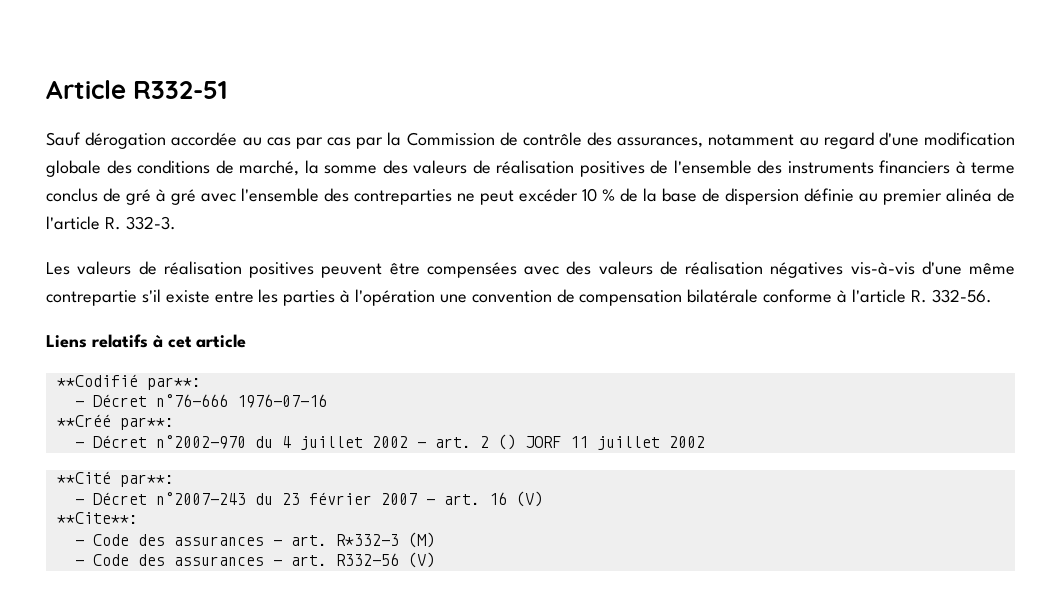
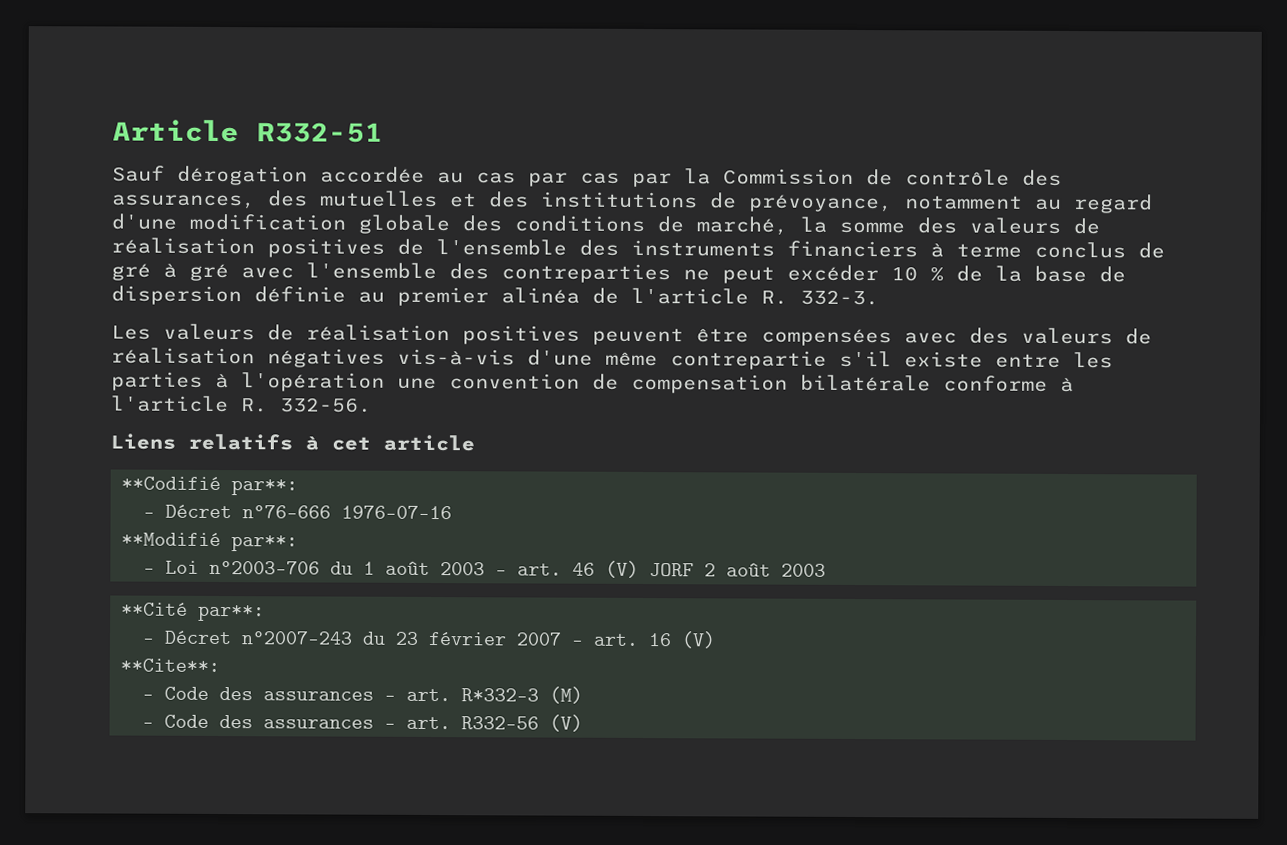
(704, 142) none -> [268,190,893,213] des mutuelles et des institutions de prévoyance,
[56,414,174,430] [74,434,705,450] **Créé par**: // - Décret n°2002-970 du 4 juillet 2002 - art. 2 () JORF 11 juillet 2002 -> [121,532,299,552] [143,560,827,578] **Modifié par**: // - Loi n°2003-706 du 1 août 2003 - art. 46 (V) JORF 2 août 2003

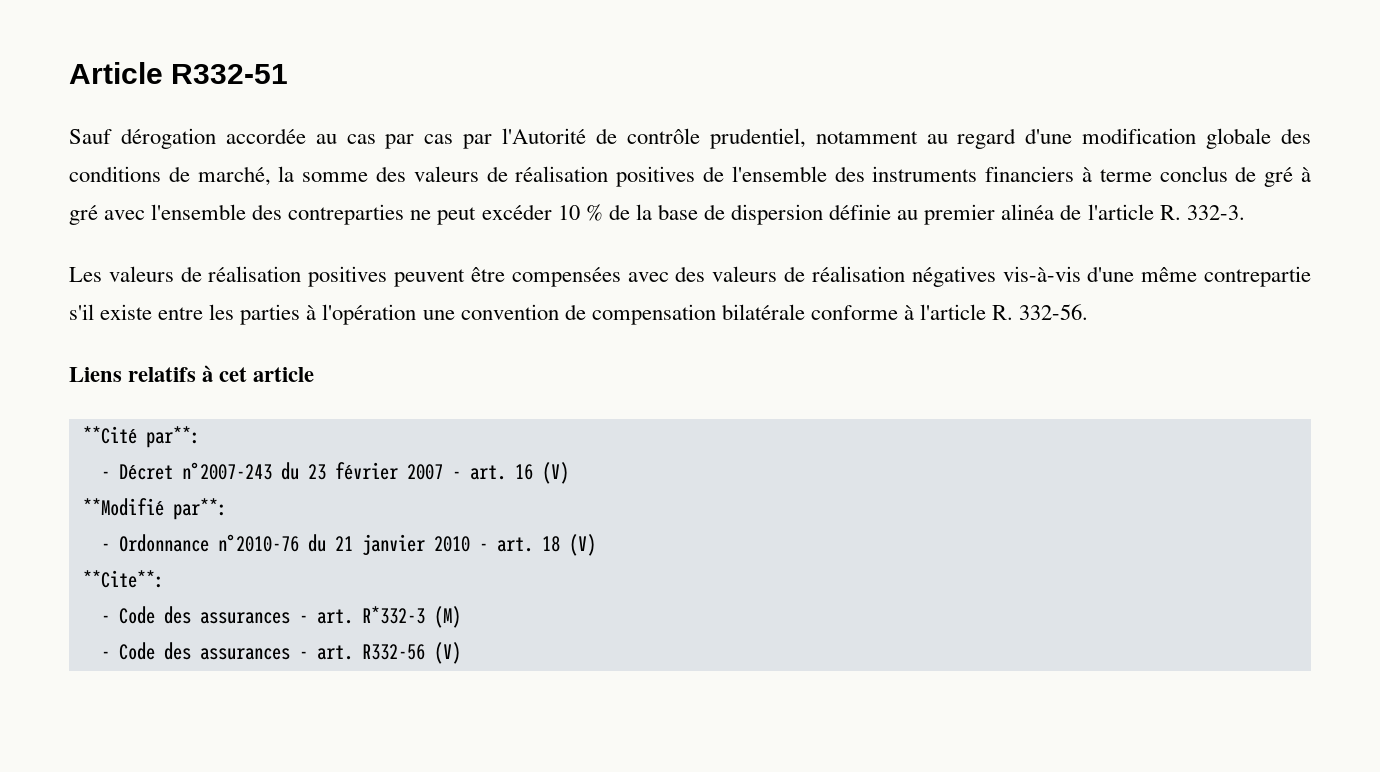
[684,168,1062,186] [112,190,893,213] la Commission de contrôle des assurances, des mutuelles et des institutions de prévoyance, -> [502,128,806,149] l'Autorité de contrôle prudentiel,
[121,476,299,496] [143,504,453,520] [121,532,299,552] [143,560,827,578] // **Codifié par**: // - Décret n°76-666 1976-07-16 // **Modifié par**: // - Loi n°2003-706 du 1 août 2003 - art. 46 (V) JORF 2 août 2003 -> (315, 374) none
(717, 640) none -> [82,498,227,520] [100,534,596,556] // **Modifié par**: // - Ordonnance n°2010-76 du 21 janvier 2010 - art. 18 (V)

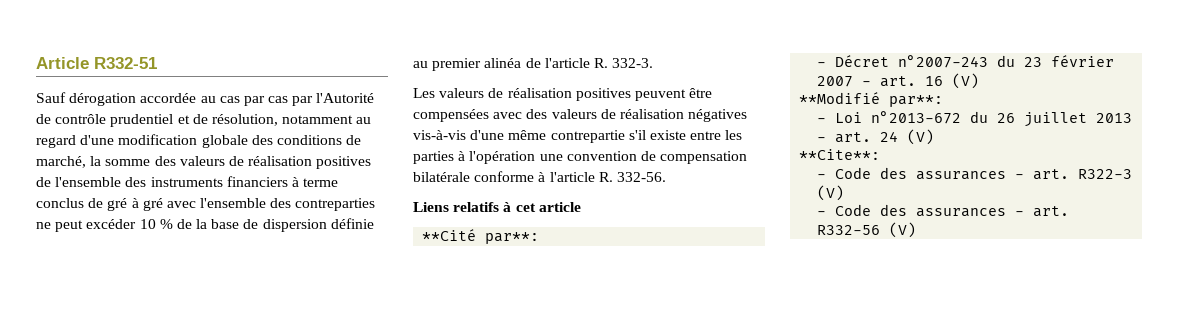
[709,128,806,149] prudentiel, -> [110,114,278,127] prudentiel et de résolution,
[118,534,560,556] Ordonnance n°2010-76 du 21 janvier 2010 - art. 18 -> [835,111,1133,127] [817,131,899,143] Loi n°2013-672 du 26 juillet 2013 - art. 24
[361,606,461,628] R*332-3 (M) -> [1078,169,1133,179] [817,185,845,201] R322-3 (V)

